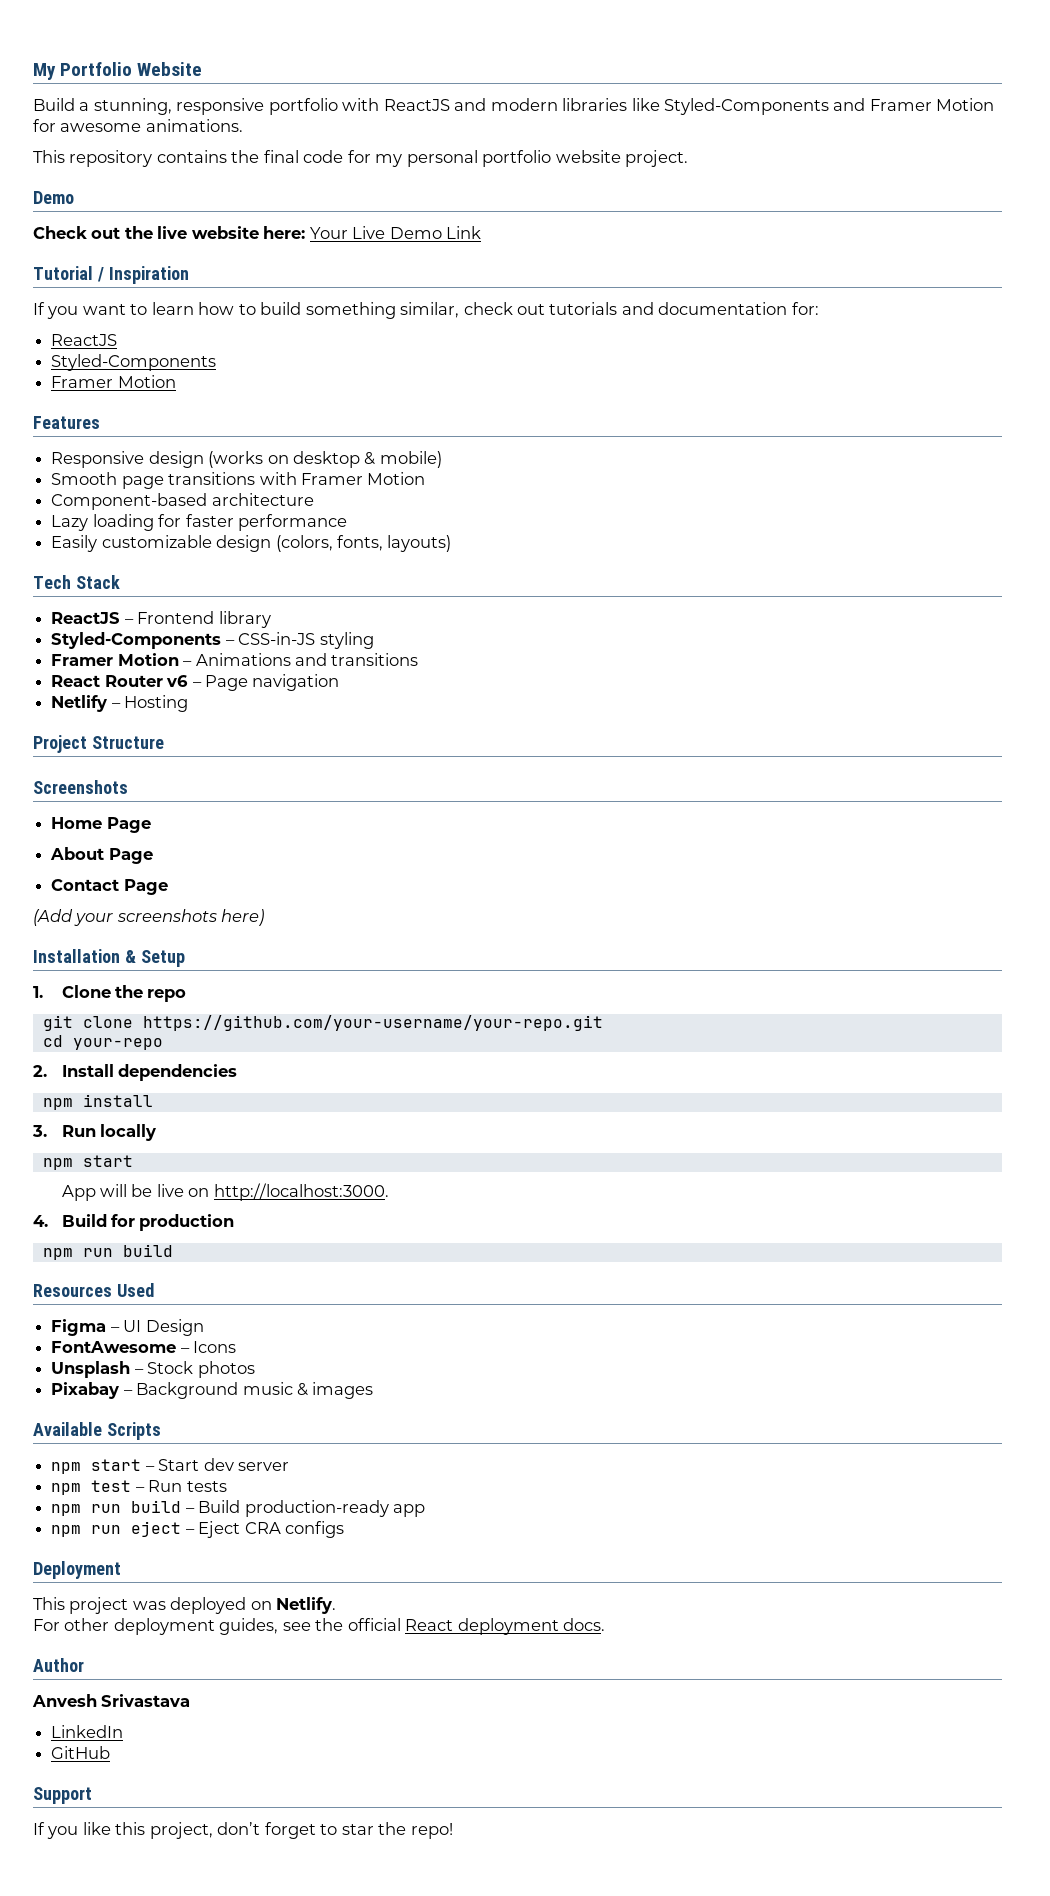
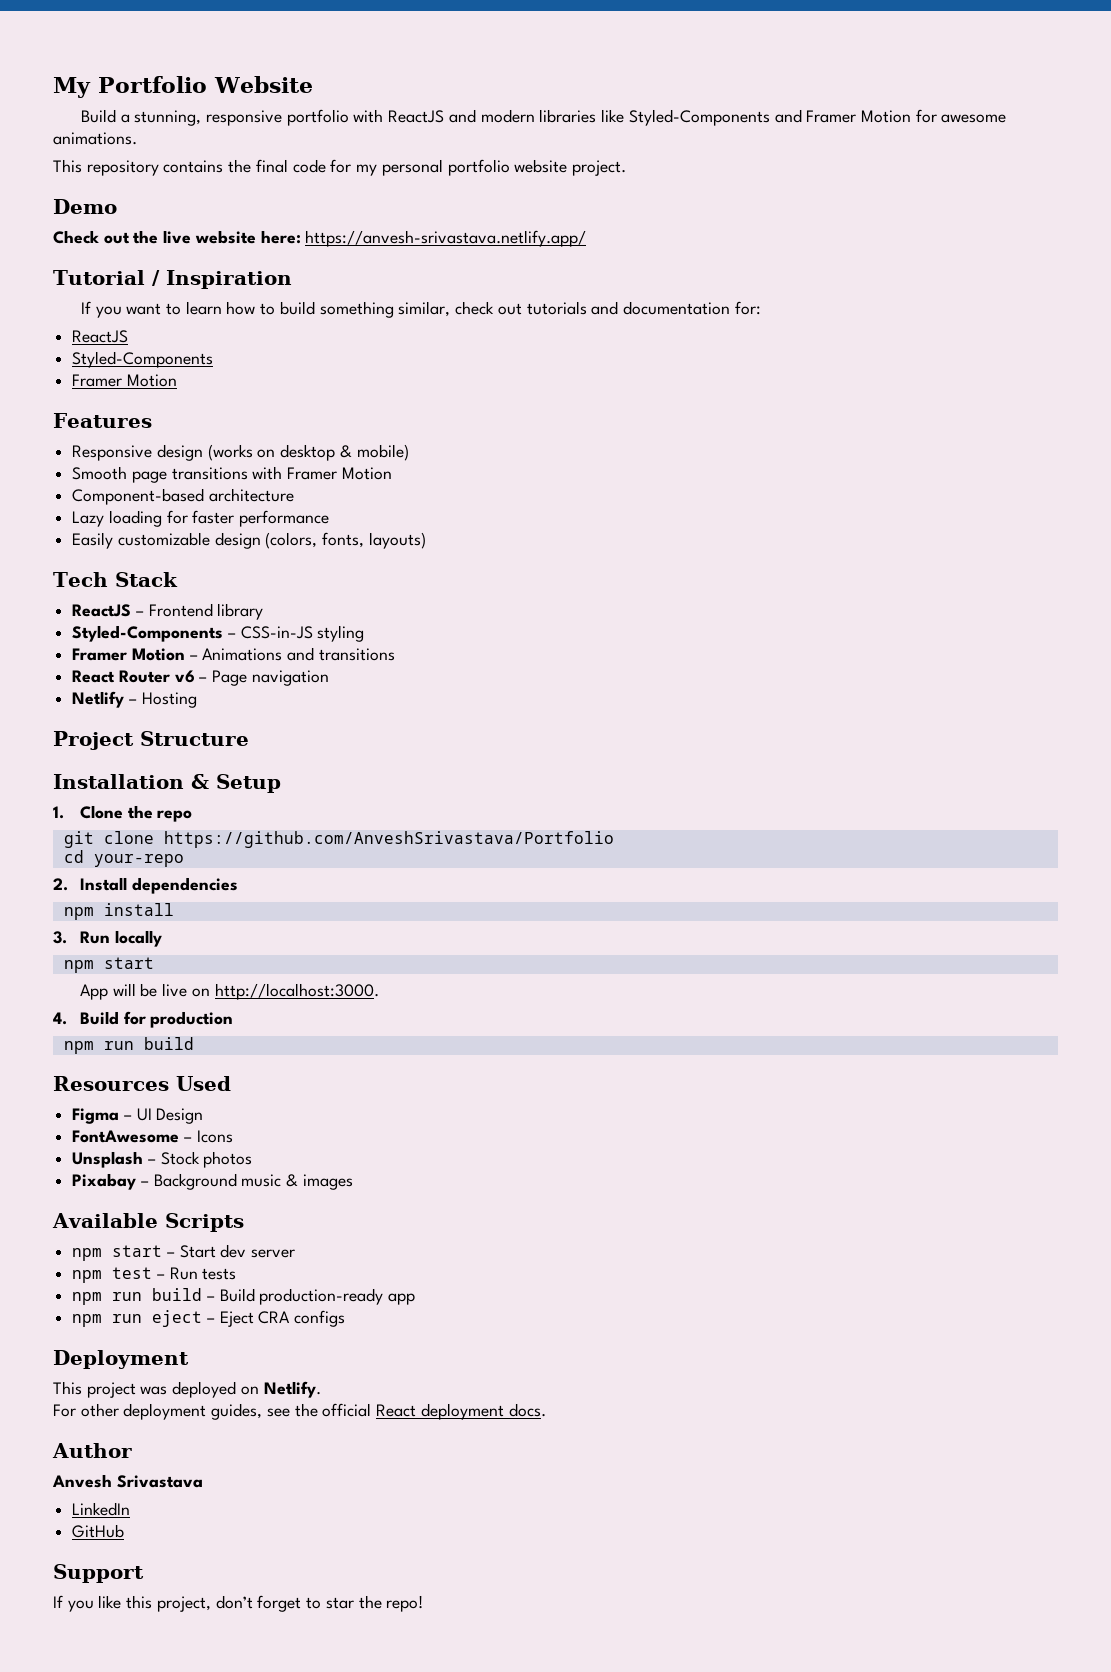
[309,226,482,239] Your Live Demo Link -> [305,230,587,247] https://anvesh-srivastava.netlify.app/
[33,780,128,794] [51,817,151,833] [50,847,153,864] [51,879,168,895] [33,909,265,926] // Screenshots // Home Page // About Page // Contact Page // (Add your screenshots here) -> (249, 738) none
[142,1015,603,1031] https://github.com/your-username/your-repo.git -> [163,831,614,848] https://github.com/AnveshSrivastava/Portfolio

